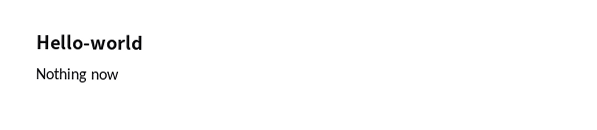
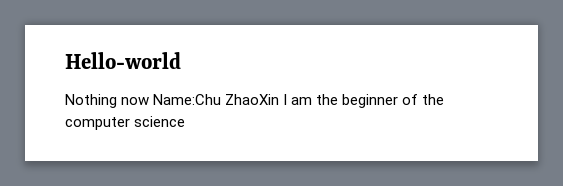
(120, 75) none -> [153,94,445,108] [65,116,186,130] Name:Chu ZhaoXin I am the beginner of the computer science

